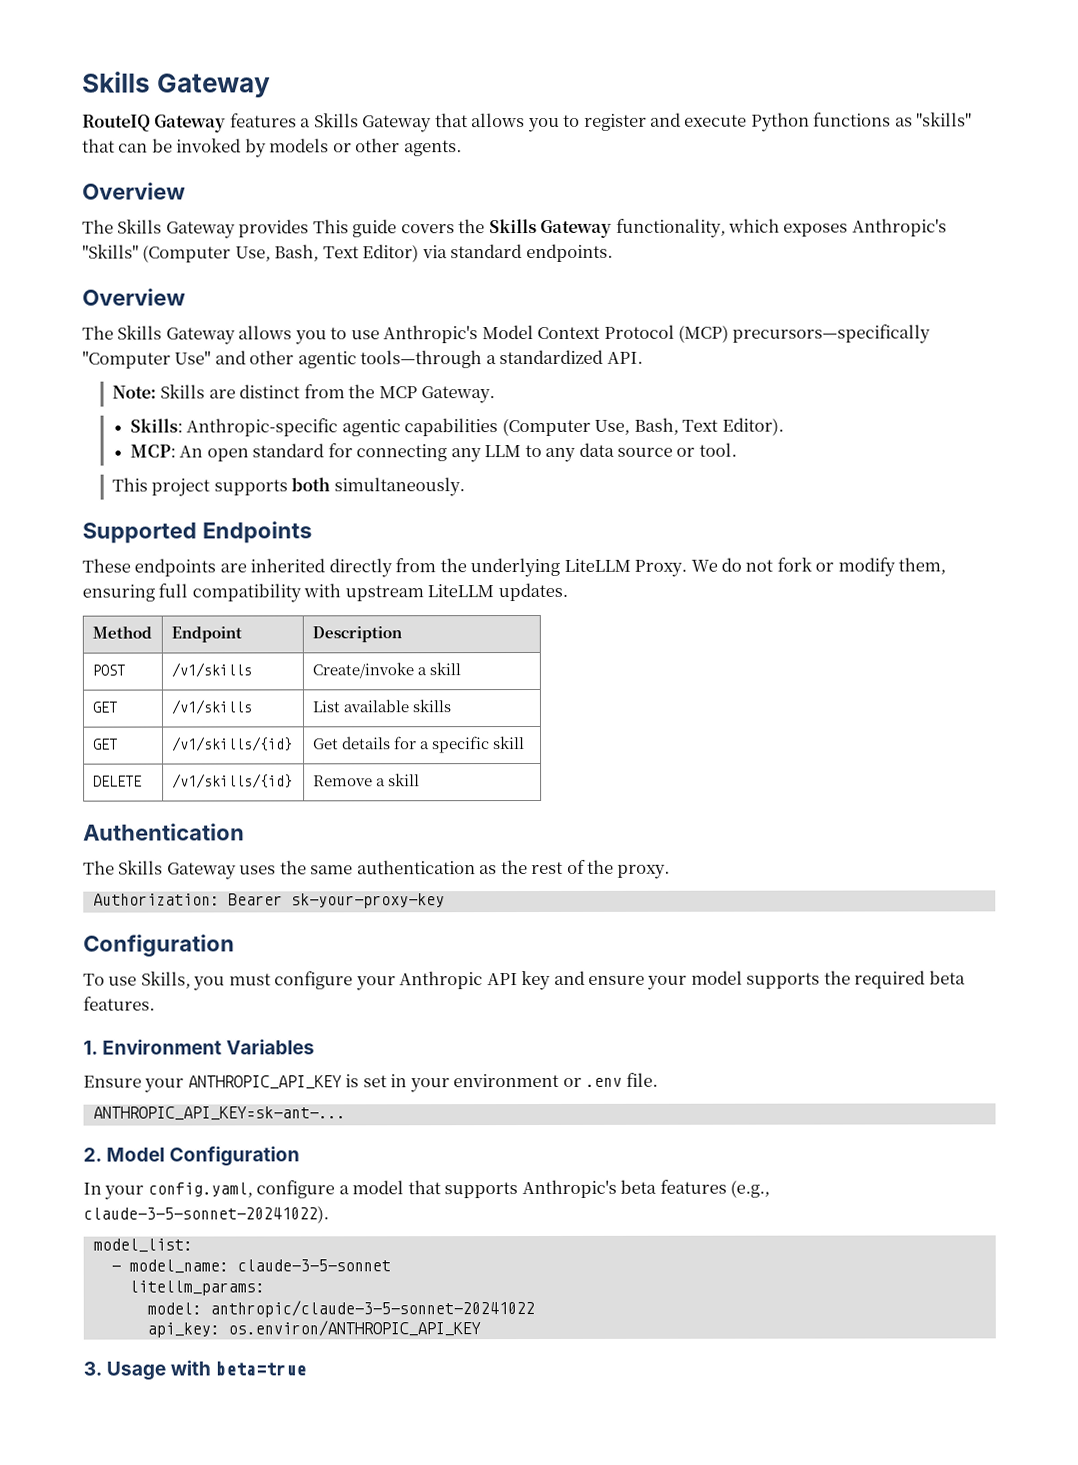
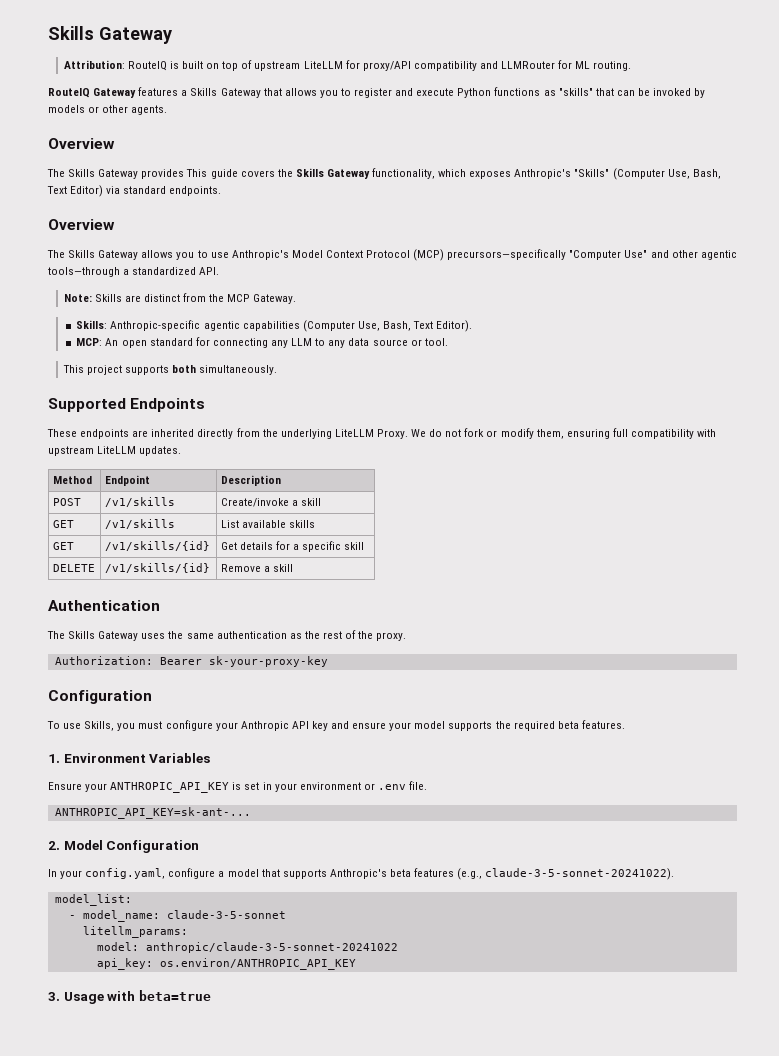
[82,71,272,98] Skills Gateway -> [48,26,172,44] [63,60,632,71] Skills Gateway // Attribution: RouteIQ is built on top of upstream LiteLLM for proxy/API compatibility and LLMRouter for ML routing.

